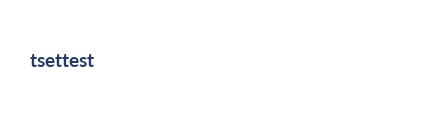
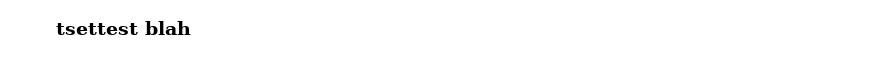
(94, 60) none -> [145,21,191,35] blah

